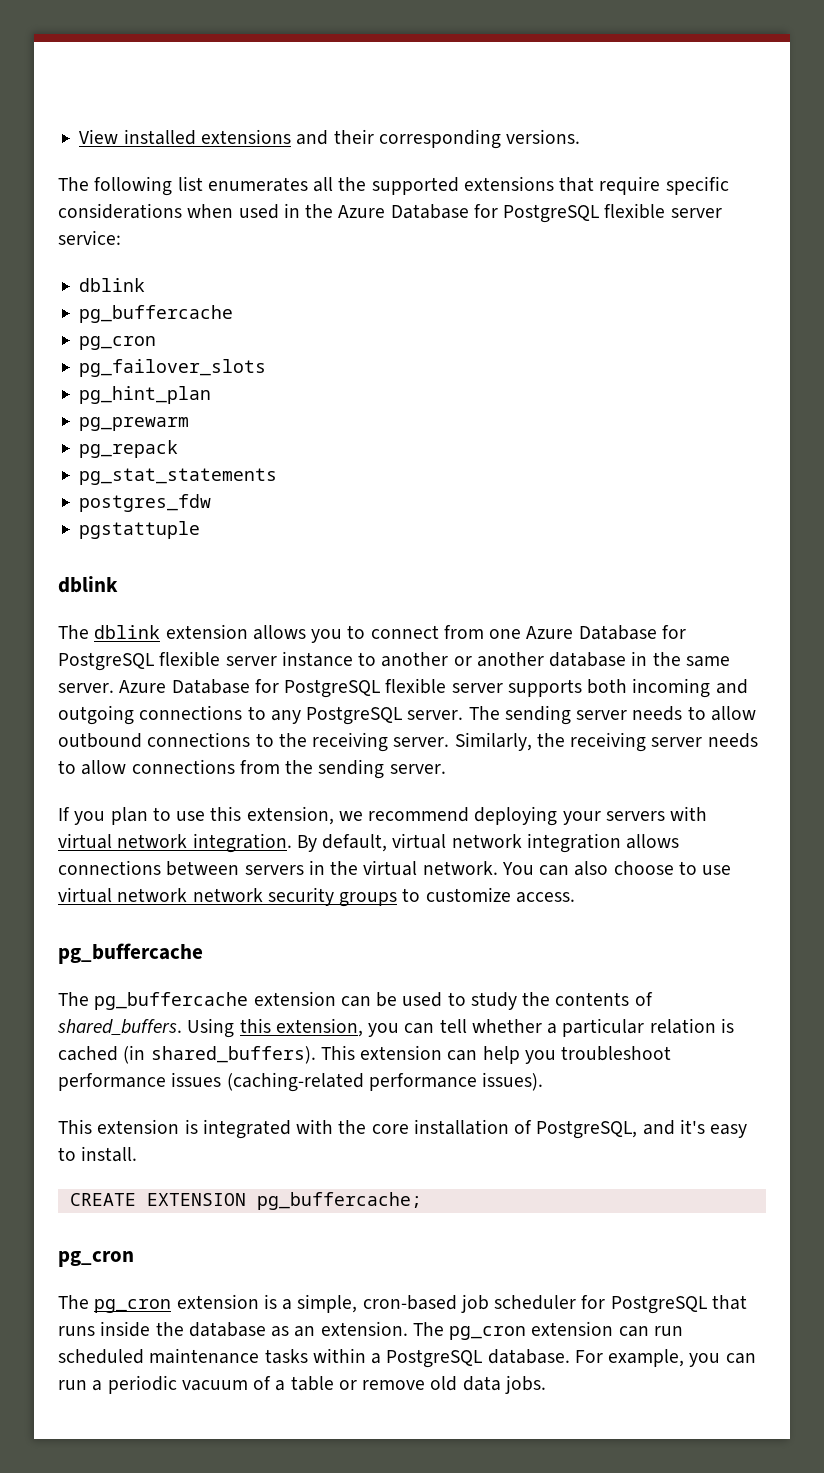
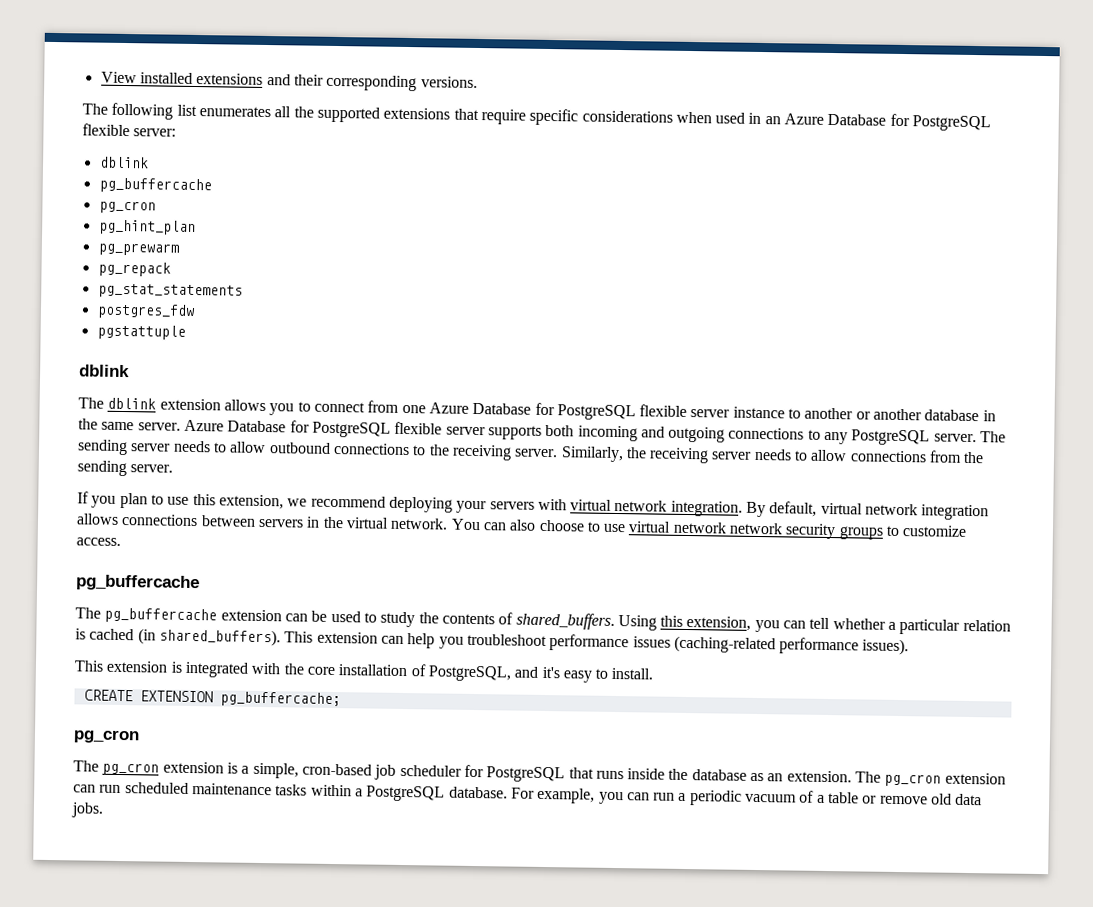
[305,203,722,223] [58,230,121,245] the Azure Database for PostgreSQL flexible server service: -> [764,113,992,132] [82,123,177,137] an Azure Database for PostgreSQL flexible server:
[79,359,267,377] // pg_failover_slots -> (156, 207) none

